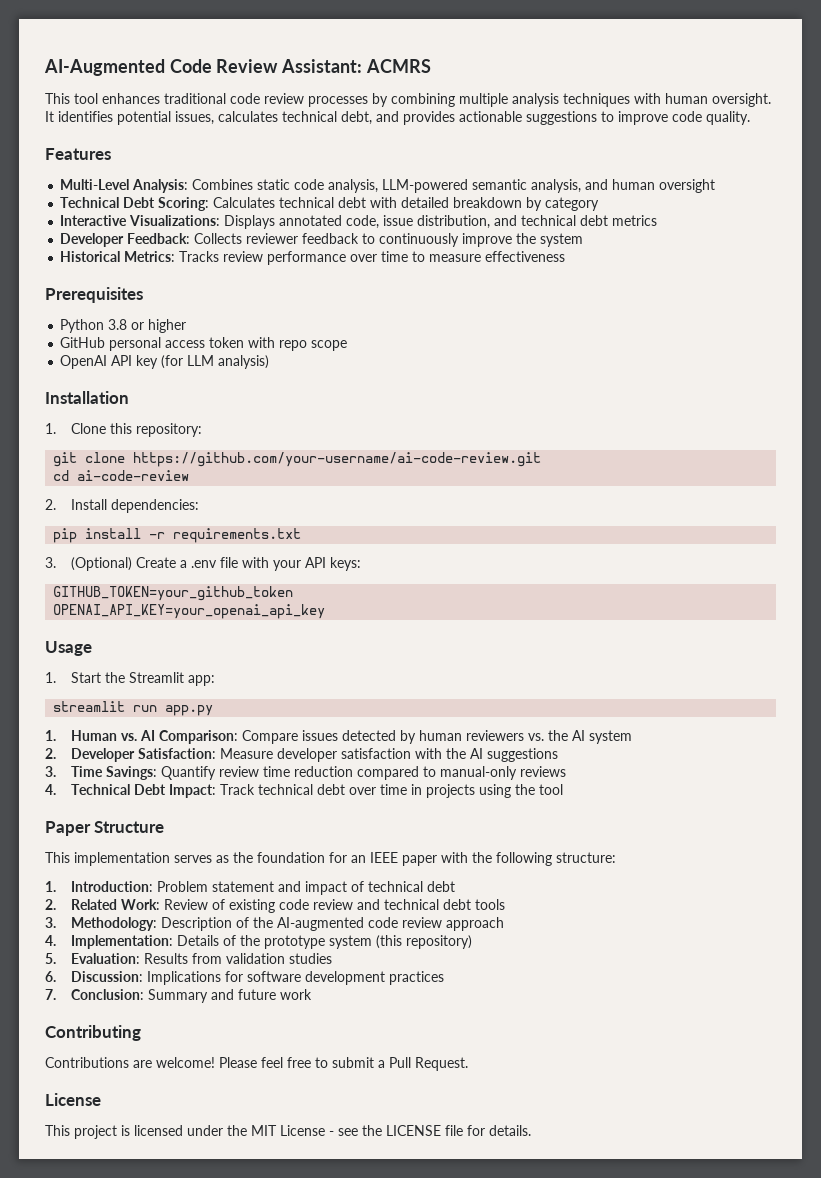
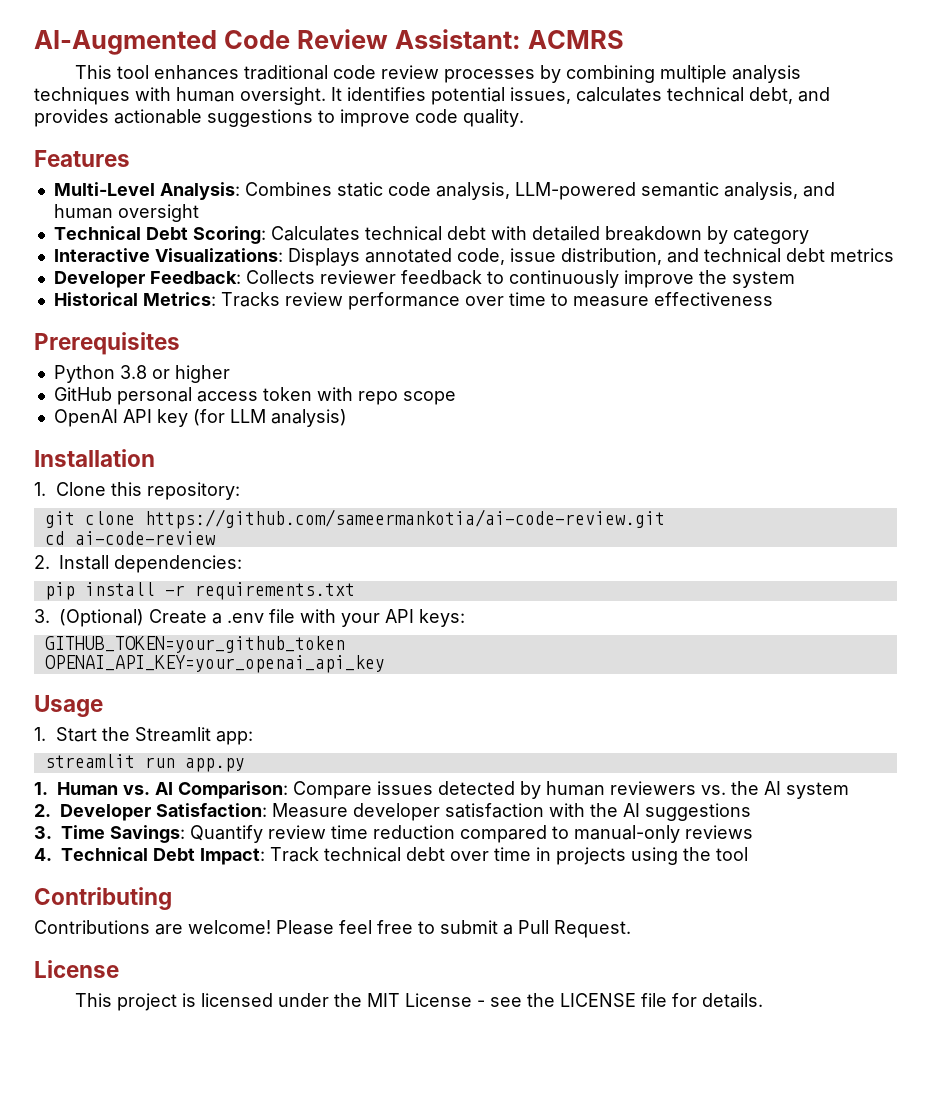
[133,452,542,467] https://github.com/your-username/ai-code-review.git -> [144,509,665,529] https://github.com/sameermankotia/ai-code-review.git
[45,821,165,836] [45,852,616,866] [45,881,455,895] [45,899,505,913] [45,917,504,931] [45,935,472,949] [45,953,332,964] [45,971,444,985] [45,989,312,1003] // Paper Structure // This implementation serves as the foundation for an IEEE paper with the following structure: // 1. Introduction: Problem statement and impact of technical debt // 2. Related Work: Review of existing code review and technical debt tools // 3. Methodology: Description of the AI-augmented code review approach // 4. Implementation: Details of the prototype system (this repository) // 5. Evaluation: Results from validation studies // 6. Discussion: Implications for software development practices // 7. Conclusion: Summary and future work -> (748, 854) none

